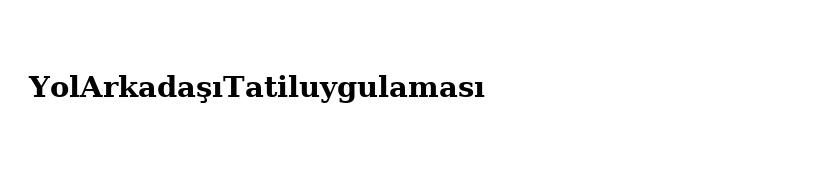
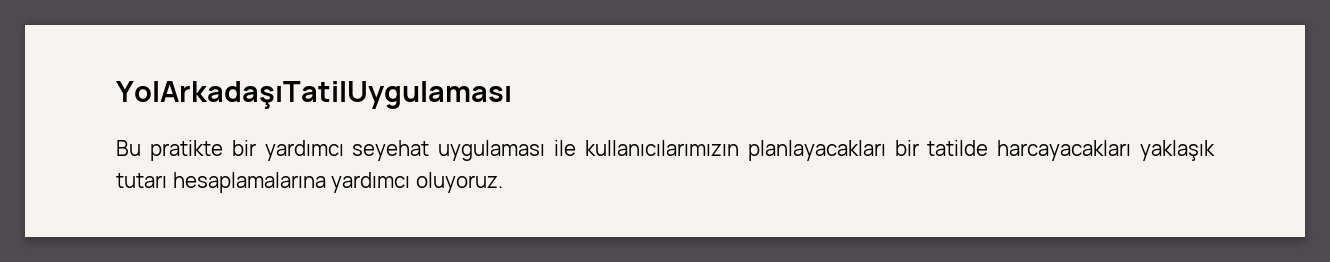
[28,75,485,103] YolArkadaşıTatiluygulaması -> [116,81,512,109] [116,140,1215,161] [116,172,503,193] YolArkadaşıTatilUygulaması // Bu pratikte bir yardımcı seyehat uygulaması ile kullanıcılarımızın planlayacakları bir tatilde harcayacakları yaklaşık tutarı hesaplamalarına yardımcı oluyoruz.

